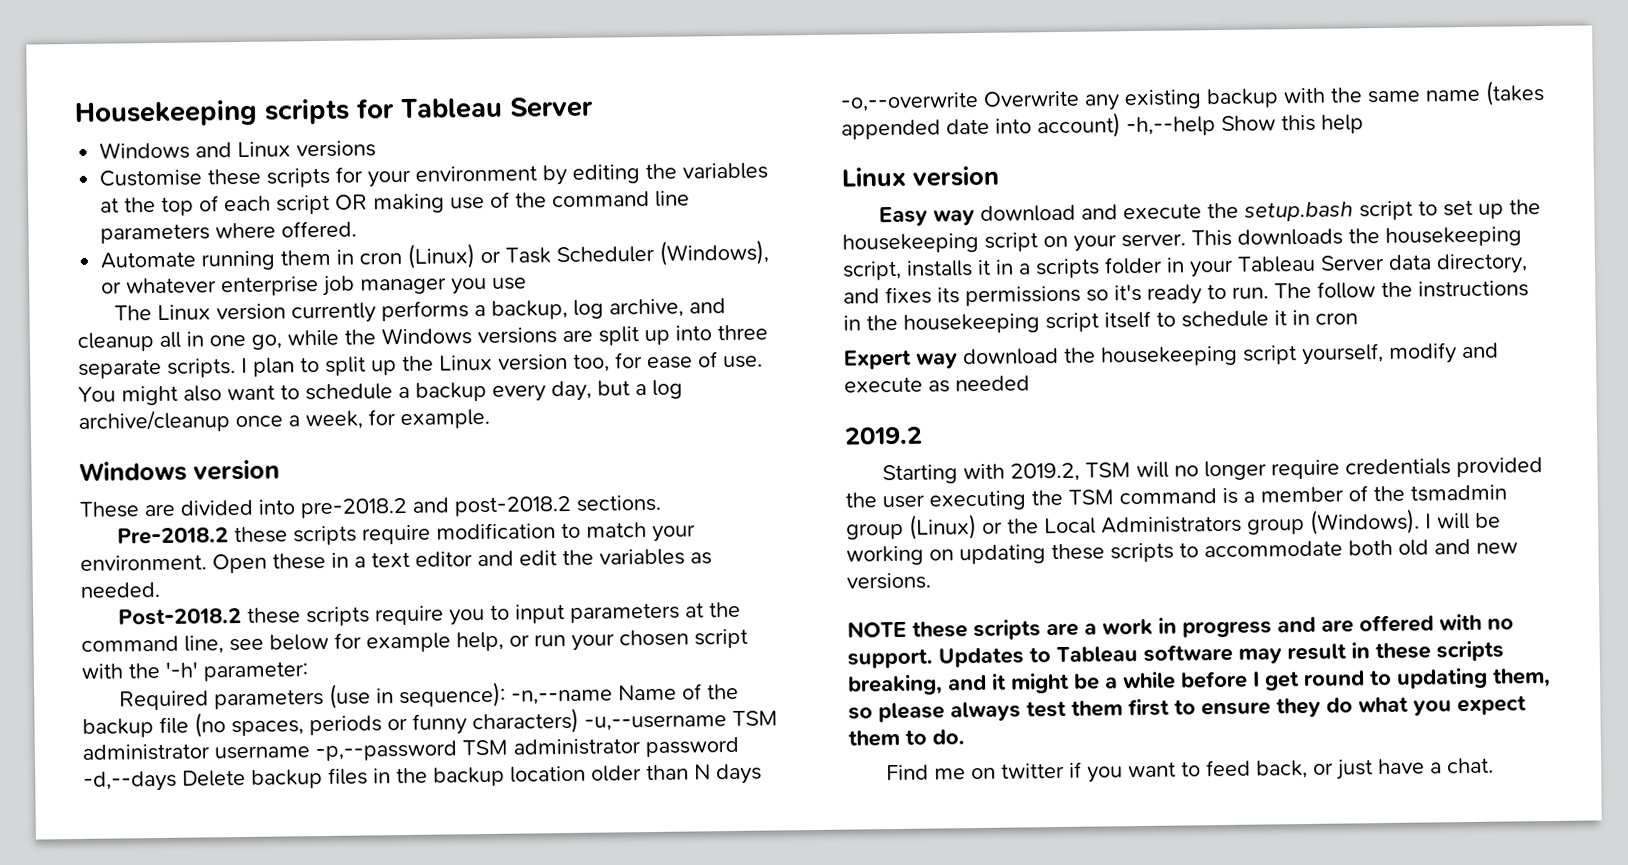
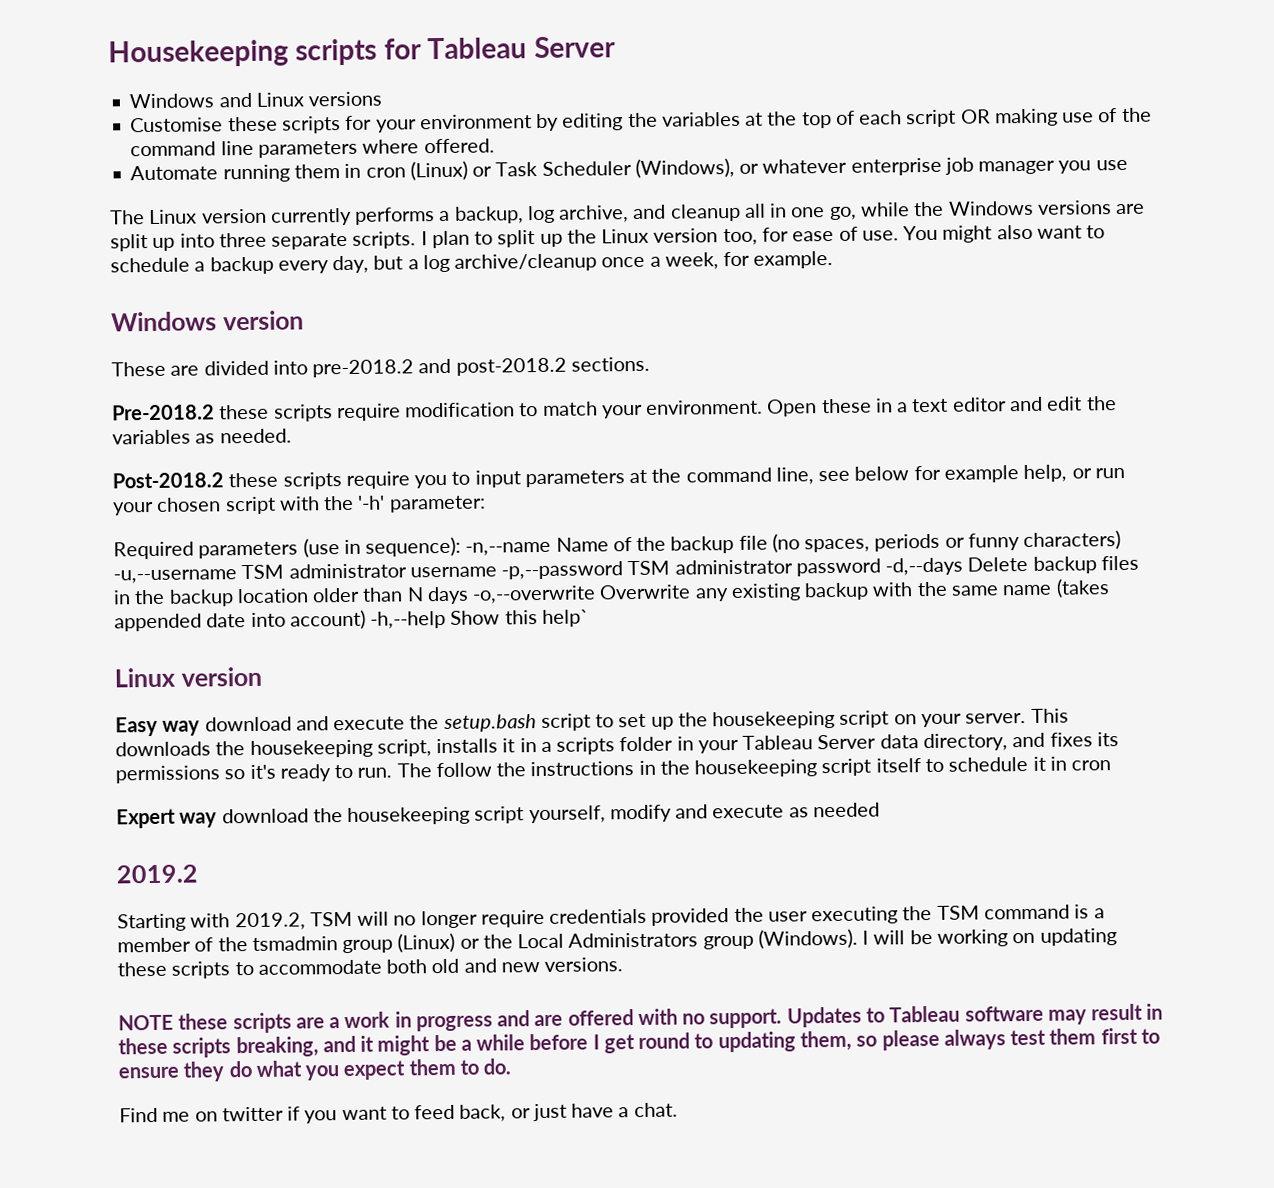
[1321,114,1364,134] help -> [541,609,589,627] help`

